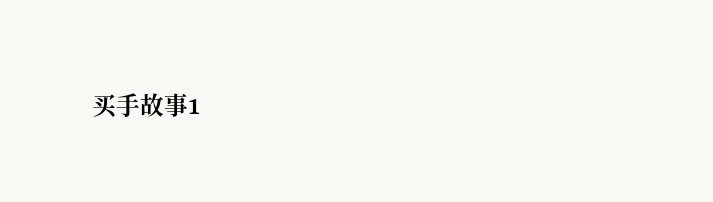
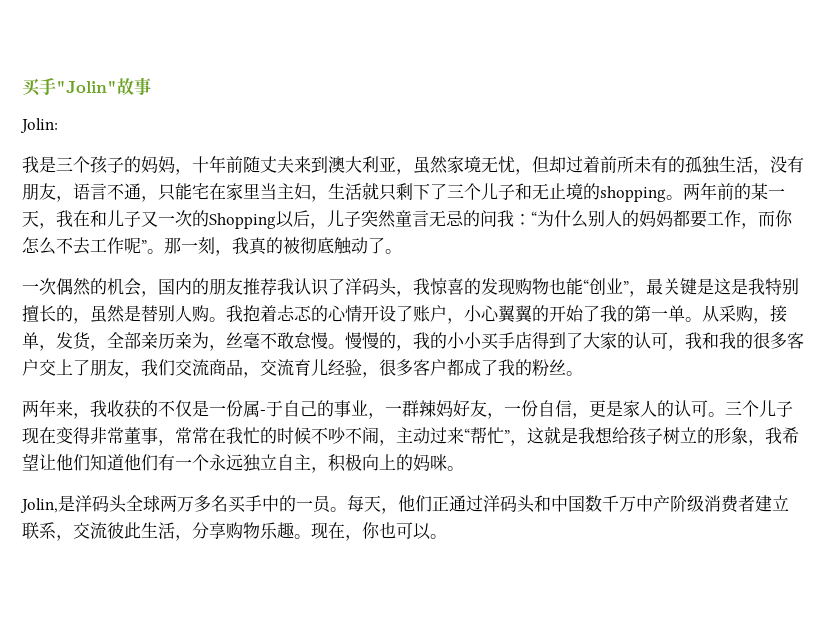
[92,93,140,119] 买手 -> [22,78,117,96] 买手"Jolin"
[188,99,200,114] 1 -> [20,118,58,133] [22,155,804,175] [22,182,785,202] [22,210,793,229] [22,237,402,256] [22,278,799,297] [22,305,787,324] [22,331,804,351] [22,359,583,378] [22,399,793,419] [22,426,799,446] [22,453,464,473] [20,495,789,514] [22,522,447,541] // Jolin: // 我是三个孩子的妈妈，十年前随丈夫来到澳大利亚，虽然家境无忧，但却过着前所未有的孤独生活，没有朋友，语言不通，只能宅在家里当主妇，生活就只剩下了三个儿子和无止境的shopping。两年前的某一天，我在和儿子又一次的Shopping以后，儿子突然童言无忌的问我：“为什么别人的妈妈都要工作，而你怎么不去工作呢”。那一刻，我真的被彻底触动了。 // 一次偶然的机会，国内的朋友推荐我认识了洋码头，我惊喜的发现购物也能“创业”，最关键是这是我特别擅长的，虽然是替别人购。我抱着忐忑的心情开设了账户，小心翼翼的开始了我的第一单。从采购，接单，发货，全部亲历亲为，丝毫不敢怠慢。慢慢的，我的小小买手店得到了大家的认可，我和我的很多客户交上了朋友，我们交流商品，交流育儿经验，很多客户都成了我的粉丝。 // 两年来，我收获的不仅是一份属-于自己的事业，一群辣妈好友，一份自信，更是家人的认可。三个儿子现在变得非常董事，常常在我忙的时候不吵不闹，主动过来“帮忙”，这就是我想给孩子树立的形象，我希望让他们知道他们有一个永远独立自主，积极向上的妈咪。 // Jolin,是洋码头全球两万多名买手中的一员。每天，他们正通过洋码头和中国数千万中产阶级消费者建立联系，交流彼此生活，分享购物乐趣。现在，你也可以。

